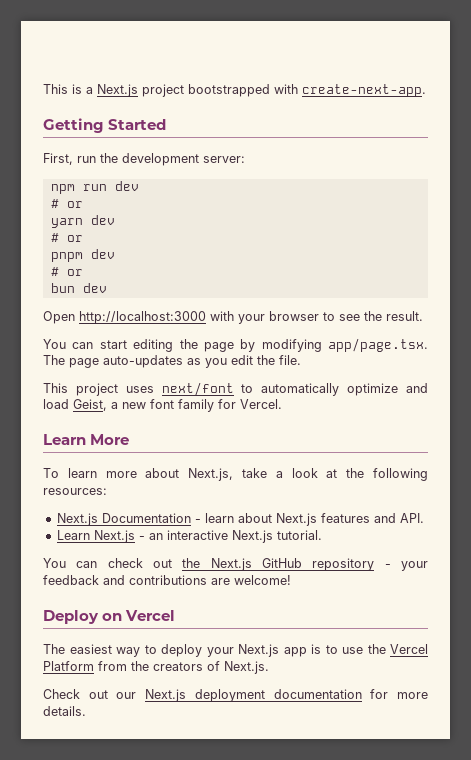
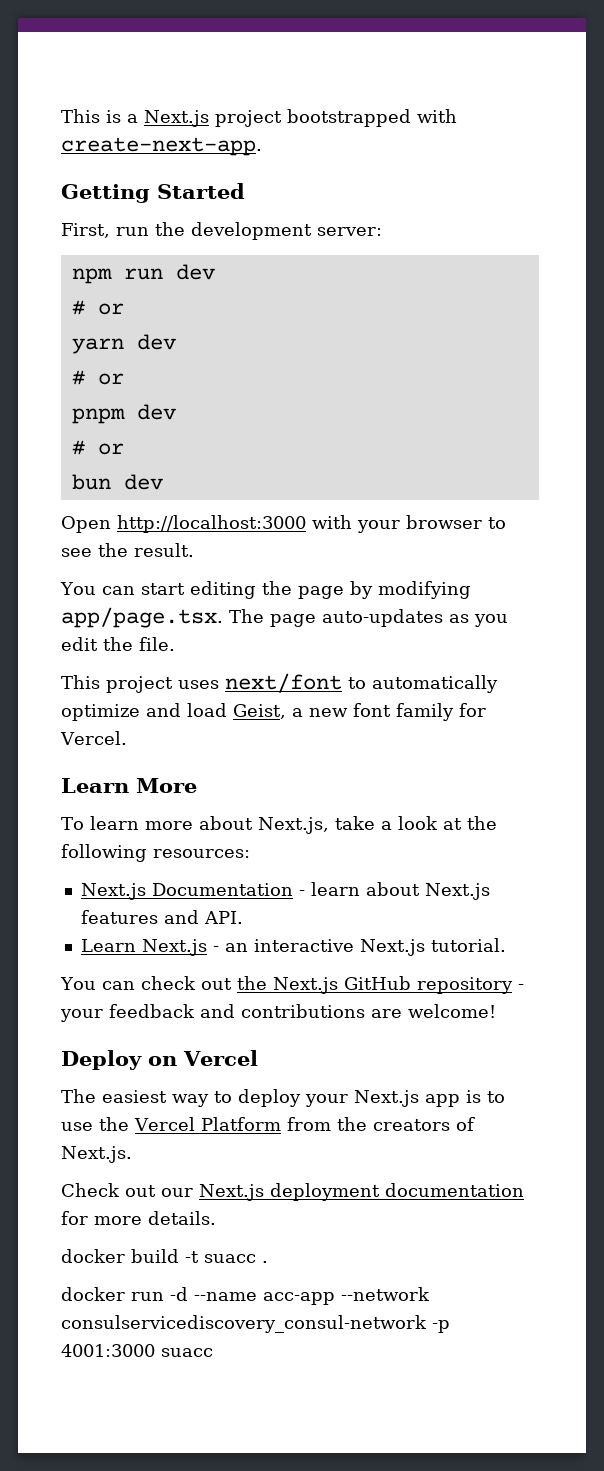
(86, 711) none -> [61,1249,268,1263] [61,1287,430,1305] [61,1315,450,1333] [61,1344,213,1357] // docker build -t suacc . // docker run -d --name acc-app --network consulservicediscovery_consul-network -p 4001:3000 suacc

